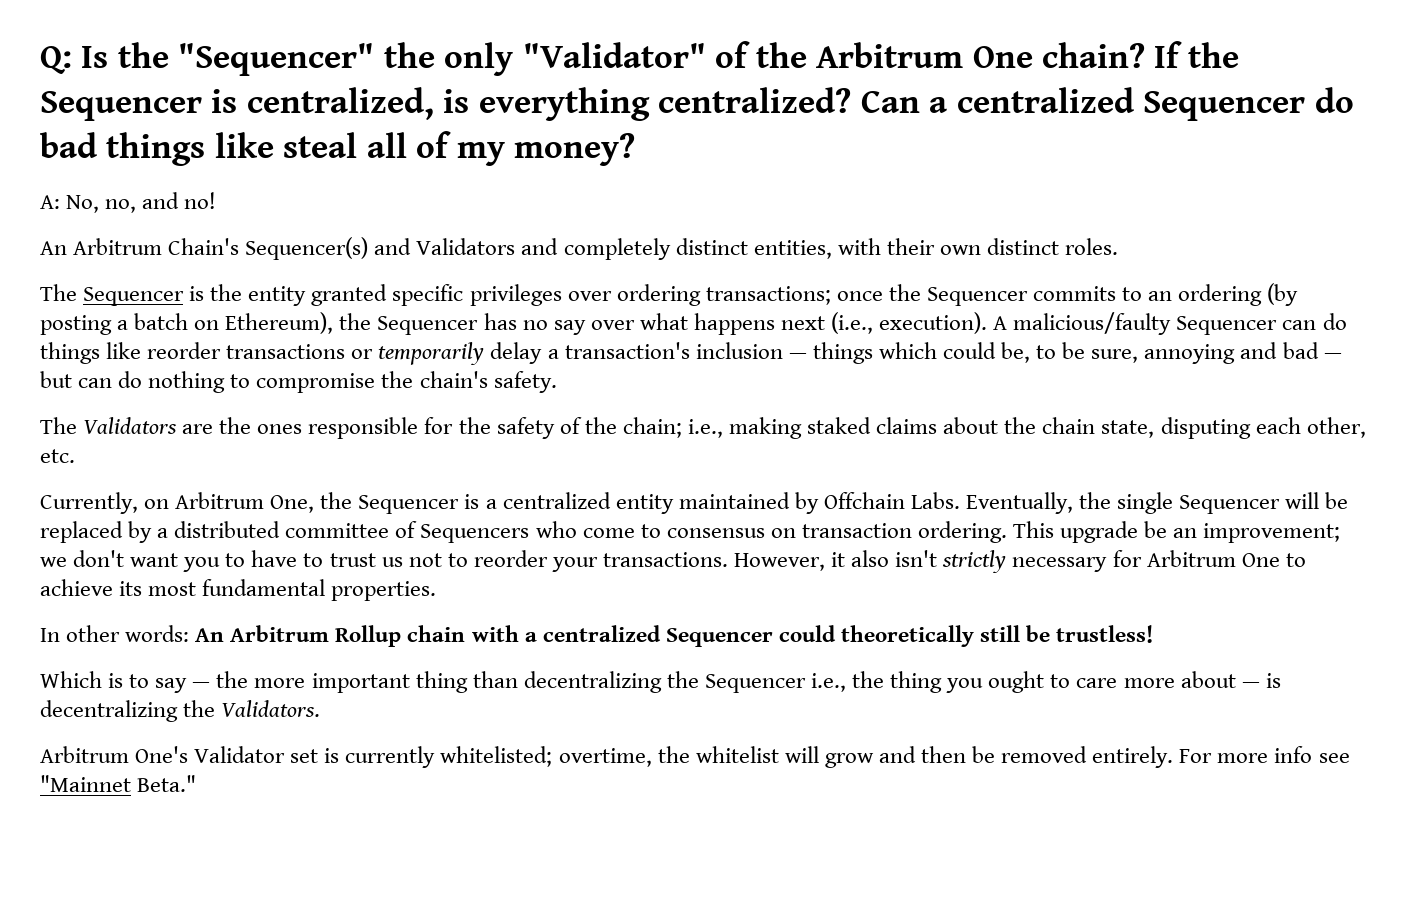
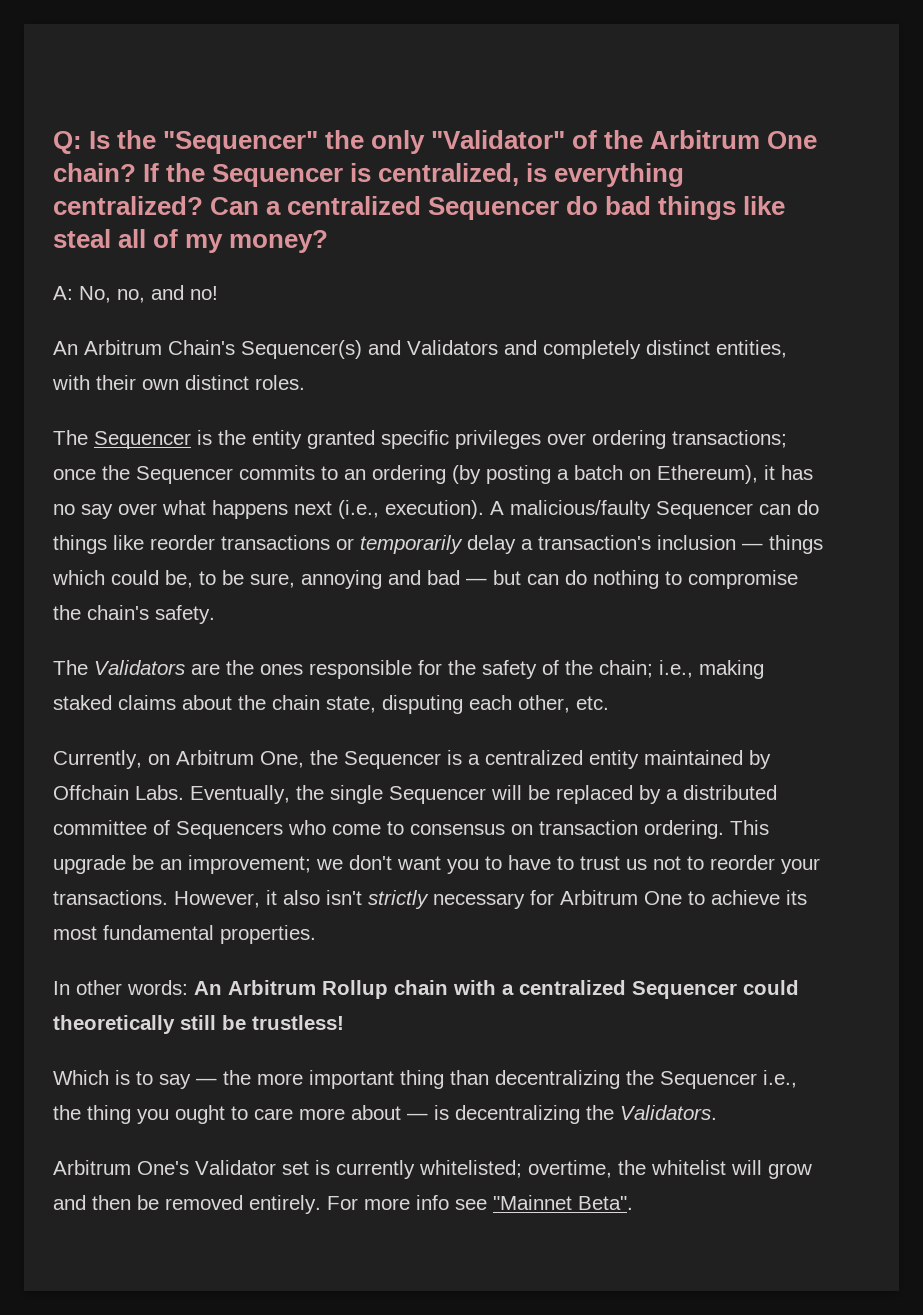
[339,313,479,335] the Sequencer -> [764,465,775,480] it
[137,775,197,792] Beta." -> [578,1196,633,1210] Beta".

